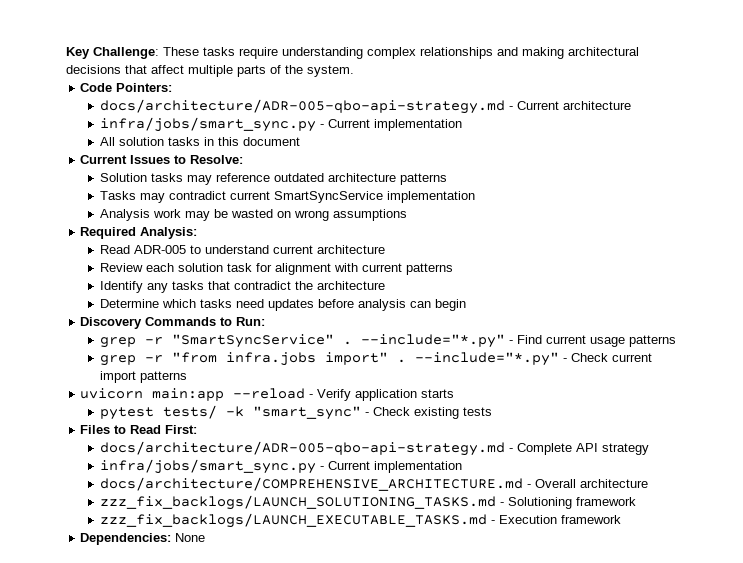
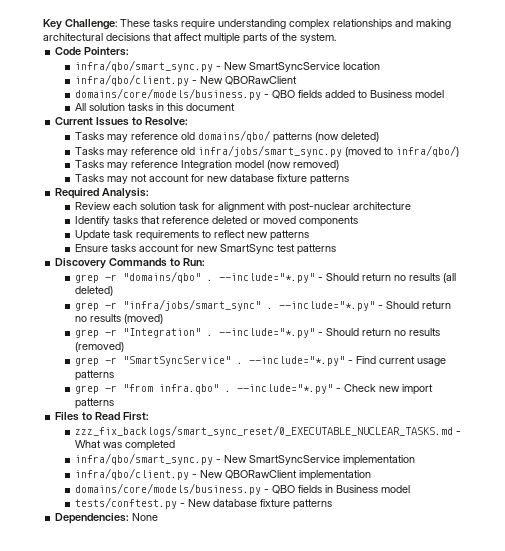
[99,99,631,114] [99,117,462,132] docs/architecture/ADR-005-qbo-api-strategy.md - Current architecture // infra/jobs/smart_sync.py - Current implementation -> [74,60,380,72] [74,74,297,86] [74,88,444,100] infra/qbo/smart_sync.py - New SmartSyncService location // infra/qbo/client.py - New QBORawClient // domains/core/models/business.py - QBO fields added to Business model
[99,173,447,185] [99,191,475,203] [99,209,407,221] [80,227,198,239] [99,245,385,254] Solution tasks may reference outdated architecture patterns // Tasks may contradict current SmartSyncService implementation // Analysis work may be wasted on wrong assumptions // Required Analysis: // Read ADR-005 to understand current architecture -> [74,130,379,143] [74,145,459,157] [74,160,339,170] [74,174,349,185] [55,188,150,199] Tasks may reference old domains/qbo/ patterns (now deleted) // Tasks may reference old infra/jobs/smart_sync.py (moved to infra/qbo/) // Tasks may reference Integration model (now removed) // Tasks may not account for new database fixture patterns // Required Analysis:
[361,263,453,275] [99,281,385,293] [99,299,466,311] [80,317,266,329] current patterns // Identify any tasks that contradict the architecture // Determine which tasks need updates before analysis can begin // Discovery Commands to Run: -> [288,202,411,213] [74,216,358,227] [74,230,309,241] [74,244,336,255] [55,258,206,269] [74,271,456,283] [74,286,113,296] [74,299,451,311] [74,314,163,324] [74,328,440,338] [74,342,124,352] post-nuclear architecture // Identify tasks that reference deleted or moved components // Update task requirements to reflect new patterns // Ensure tasks account for new SmartSync test patterns // Discovery Commands to Run: // grep -r "domains/qbo" . --include="*.py" - Should return no results (all deleted) // grep -r "infra/jobs/smart_sync" . --include="*.py" - Should return no results (moved) // grep -r "Integration" . --include="*.py" - Should return no results (removed)
[225,352,388,366] infra.jobs import" -> [158,384,219,394] infra.qbo"
[611,353,652,362] current -> [378,386,400,392] new
[80,388,455,401] [99,405,492,420] [80,425,198,434] [99,441,649,456] [99,459,462,474] [99,477,648,491] [99,495,636,510] [99,513,621,528] uvicorn main:app --reload - Verify application starts // pytest tests/ -k "smart_sync" - Check existing tests // Files to Read First: // docs/architecture/ADR-005-qbo-api-strategy.md - Complete API strategy // infra/jobs/smart_sync.py - Current implementation // docs/architecture/COMPREHENSIVE_ARCHITECTURE.md - Overall architecture // zzz_fix_backlogs/LAUNCH_SOLUTIONING_TASKS.md - Solutioning framework // zzz_fix_backlogs/LAUNCH_EXECUTABLE_TASKS.md - Execution framework -> [55,412,150,421] [74,425,461,437] [74,440,175,451] [74,453,415,466] [74,468,371,481] [74,483,410,495] [74,497,332,510] Files to Read First: // zzz_fix_backlogs/smart_sync_reset/0_EXECUTABLE_NUCLEAR_TASKS.md - What was completed // infra/qbo/smart_sync.py - New SmartSyncService implementation // infra/qbo/client.py - New QBORawClient implementation // domains/core/models/business.py - QBO fields in Business model // tests/conftest.py - New database fixture patterns

